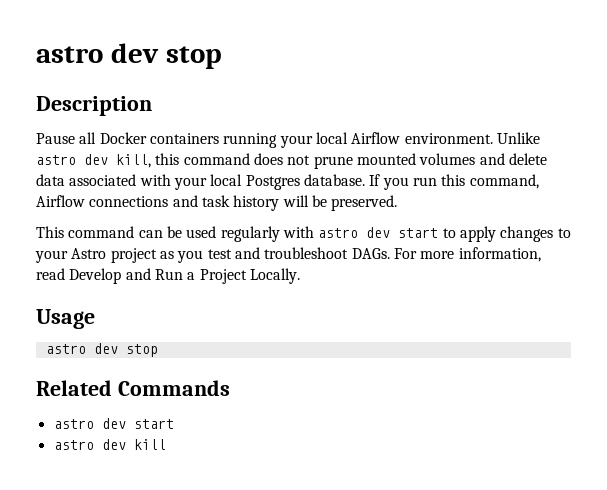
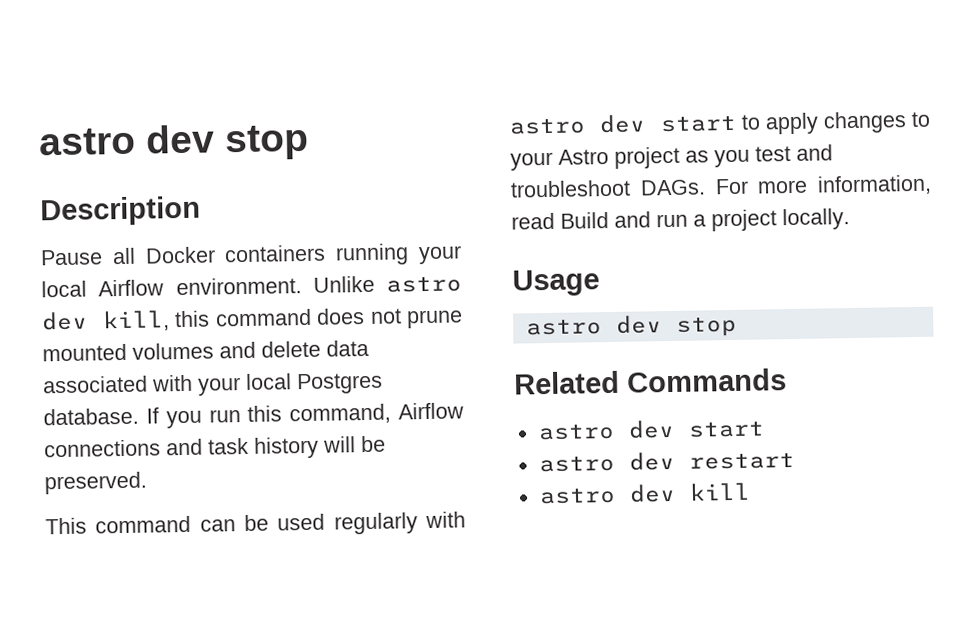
[69,268,300,284] Develop and Run a Project Locally. -> [560,208,850,232] Build and run a project locally.
(174, 424) none -> [538,451,795,473] // astro dev restart

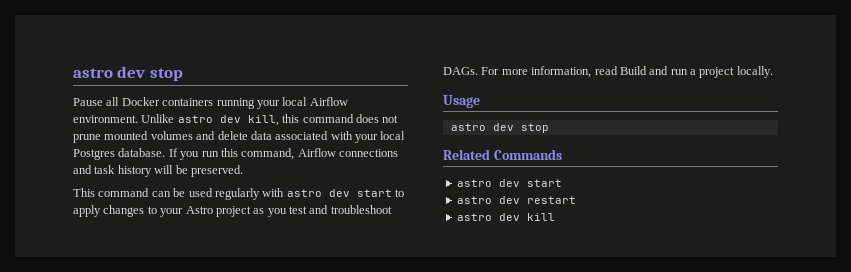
[38,124,309,161] [40,195,201,227] astro dev stop // Description -> [73,66,183,81] astro dev stop

